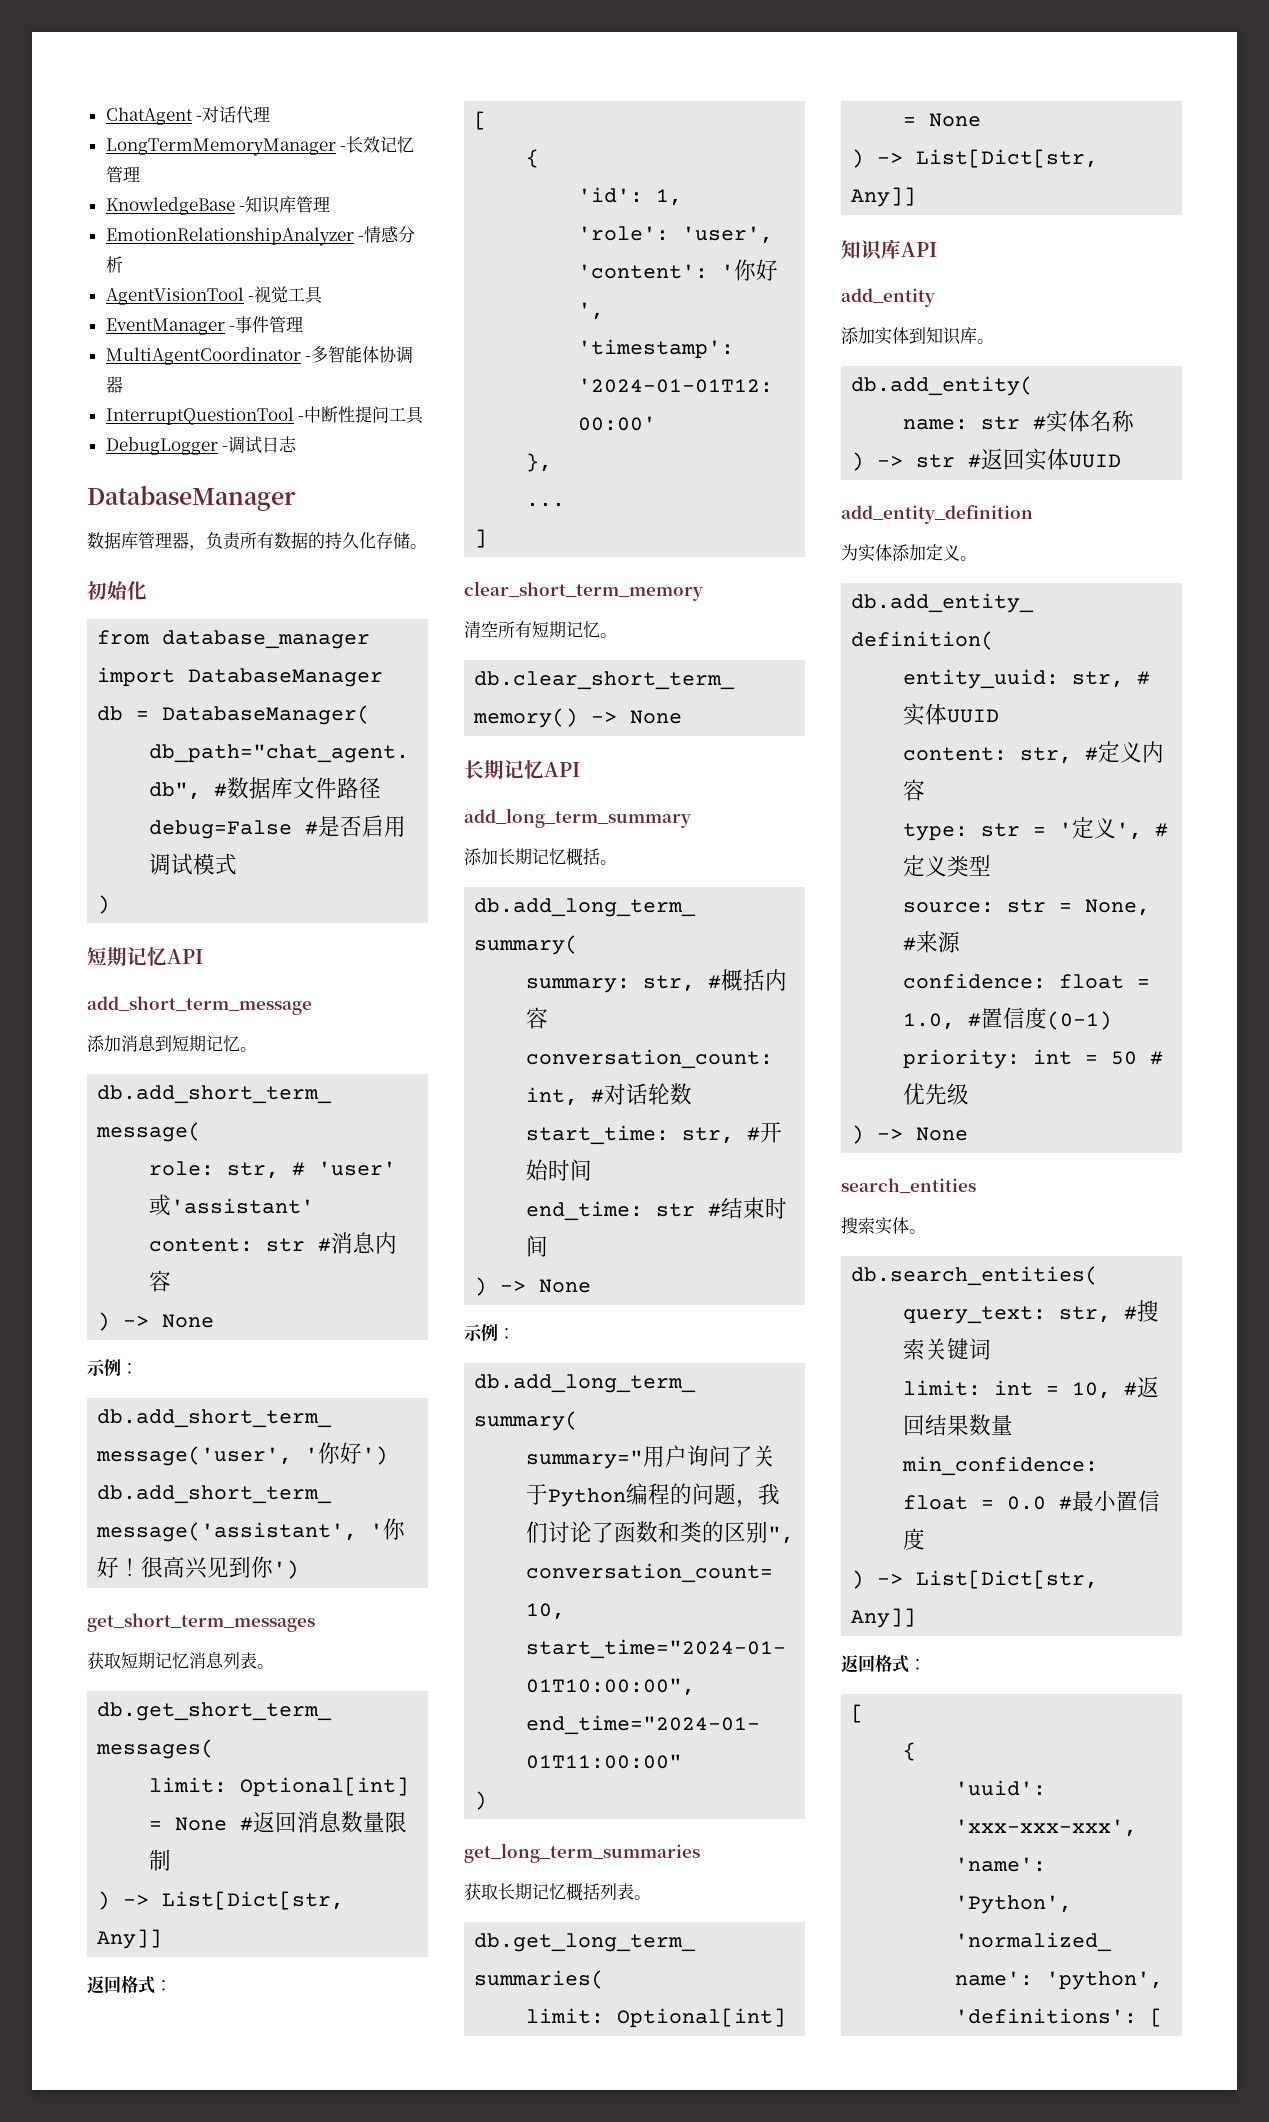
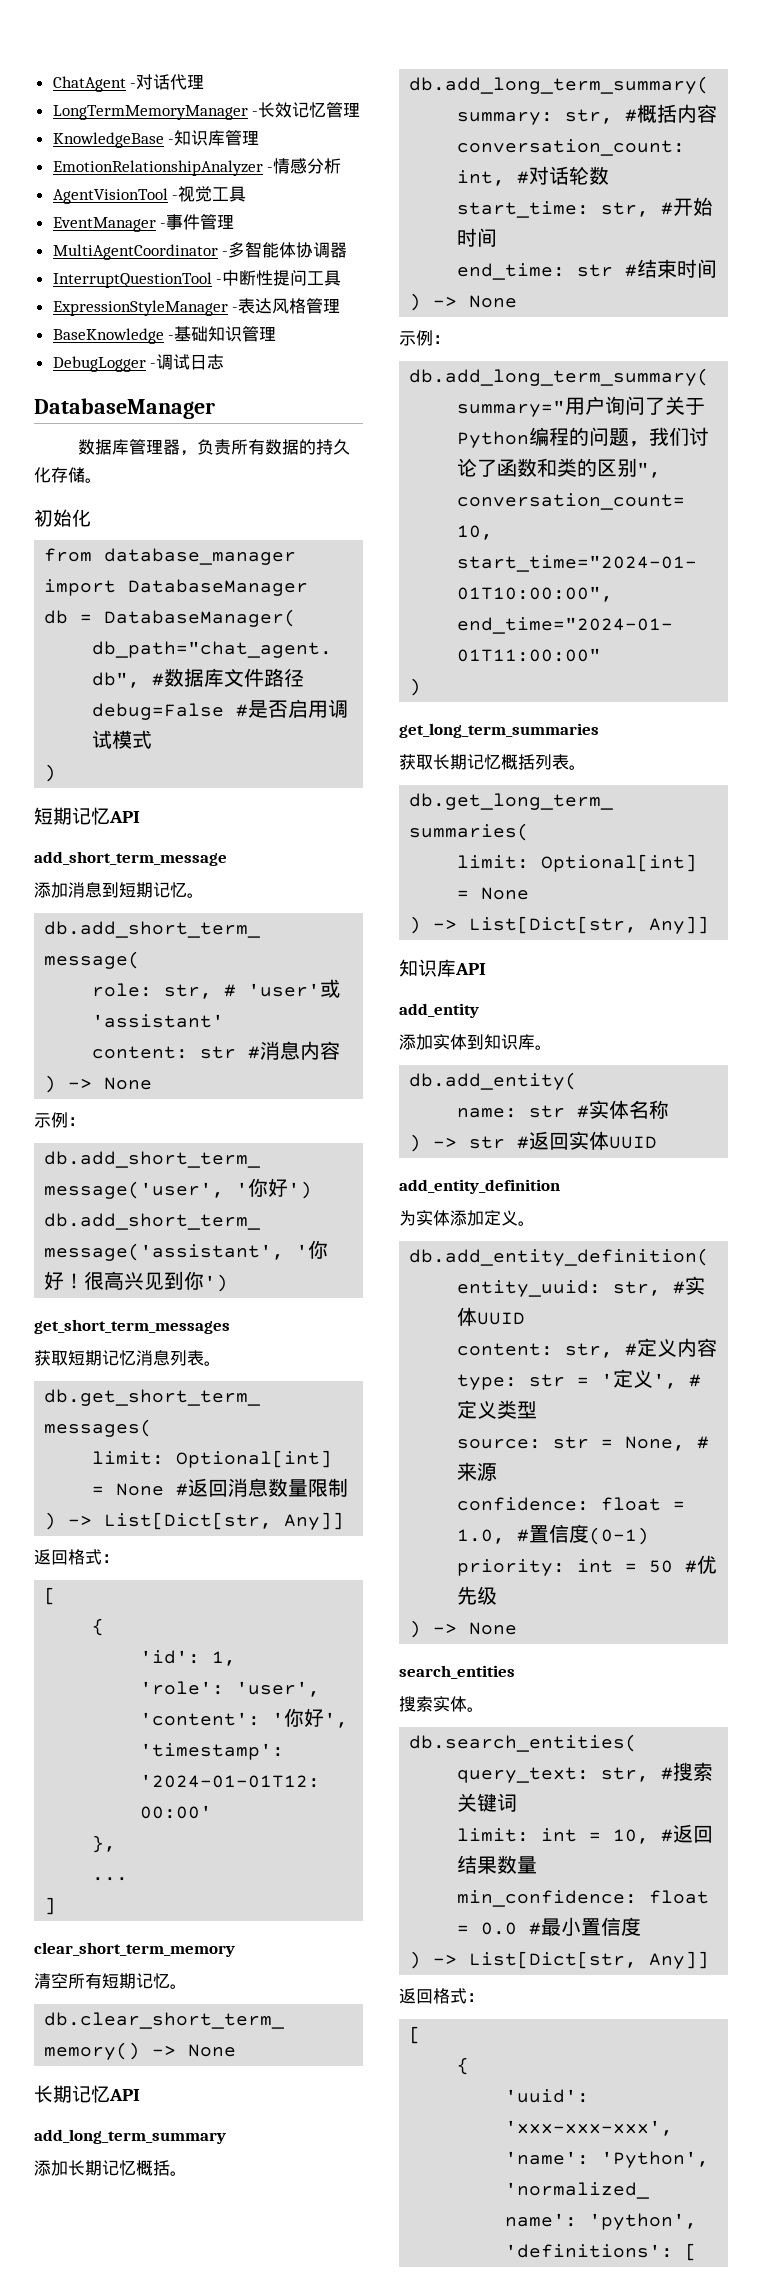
(425, 415) none -> [52,298,341,316] [52,326,277,344] // ExpressionStyleManager -表达风格管理 // BaseKnowledge -基础知识管理

